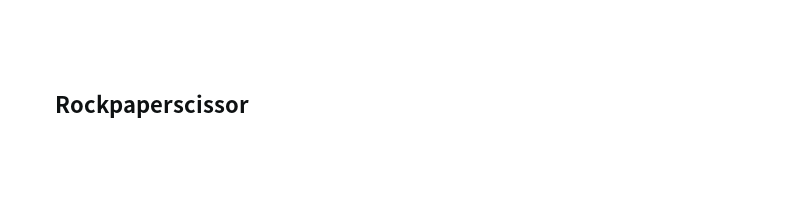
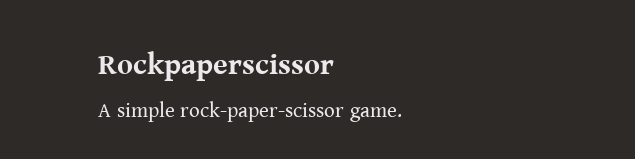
(249, 106) none -> [98,101,403,122] // A simple rock-paper-scissor game.

